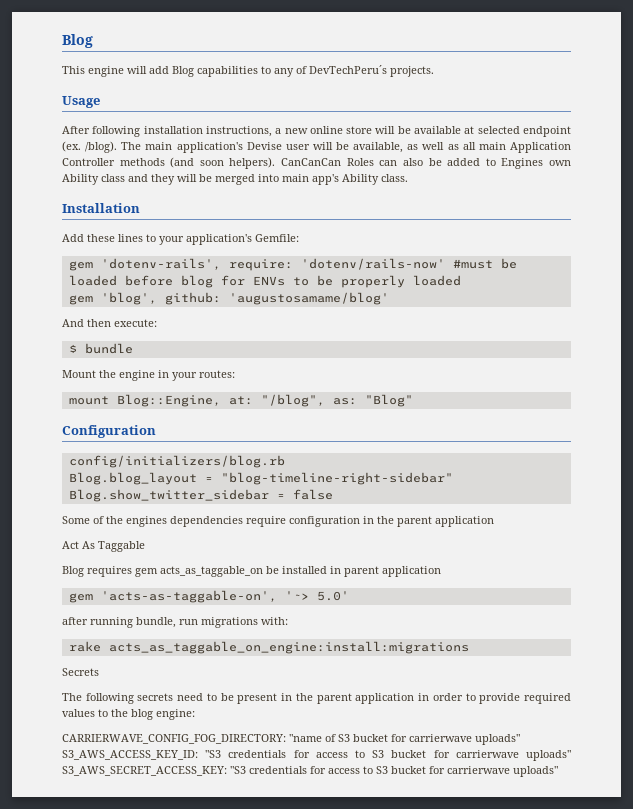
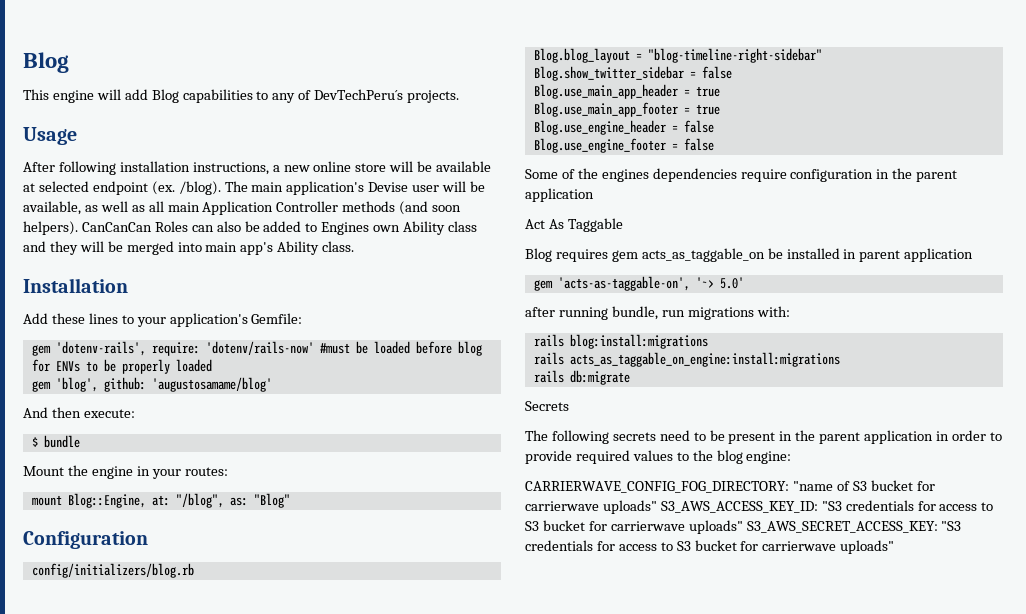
(333, 494) none -> [533,84,720,99] [533,102,720,117] [533,120,714,135] [533,138,714,153] // Blog.use_main_app_header = true // Blog.use_main_app_footer = true // Blog.use_engine_header = false // Blog.use_engine_footer = false
[68,641,101,652] rake -> [533,334,708,349] [533,352,564,365] rails blog:install:migrations // rails
(469, 647) none -> [533,370,630,385] // rails db:migrate

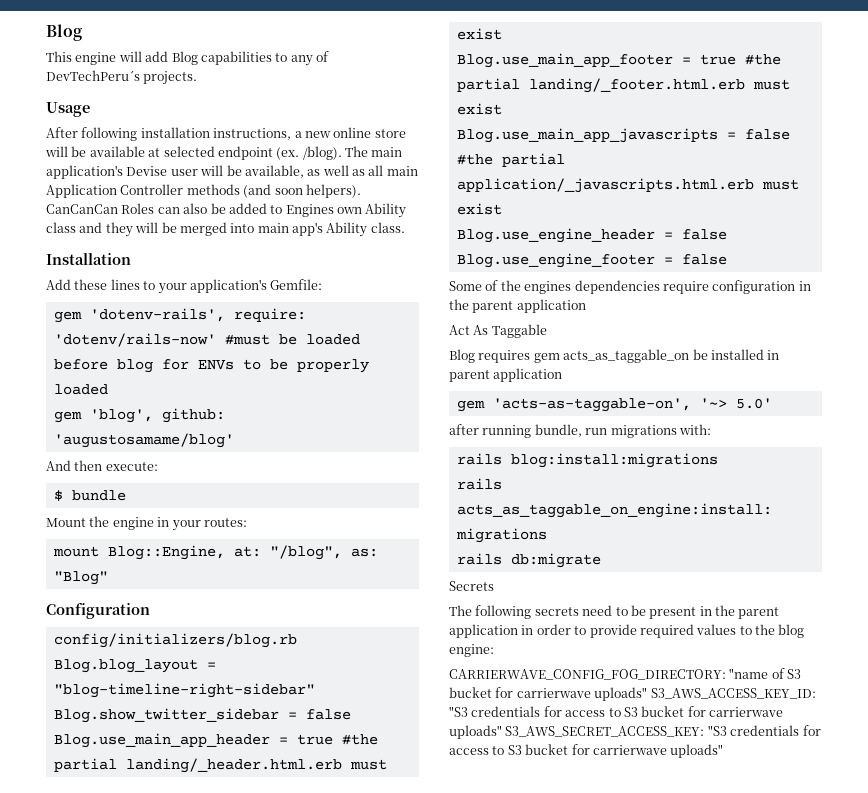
[533,102,720,117] // Blog.use_main_app_footer = true -> [341,734,378,745] [53,758,387,773] [456,28,502,40] [456,53,781,68] [456,78,790,93] [456,103,502,115] [456,128,790,143] [456,153,565,167] [456,178,799,193] [456,203,502,215] #the partial landing/_header.html.erb must exist // Blog.use_main_app_footer = true #the partial landing/_footer.html.erb must exist // Blog.use_main_app_javascripts = false #the partial application/_javascripts.html.erb must exist

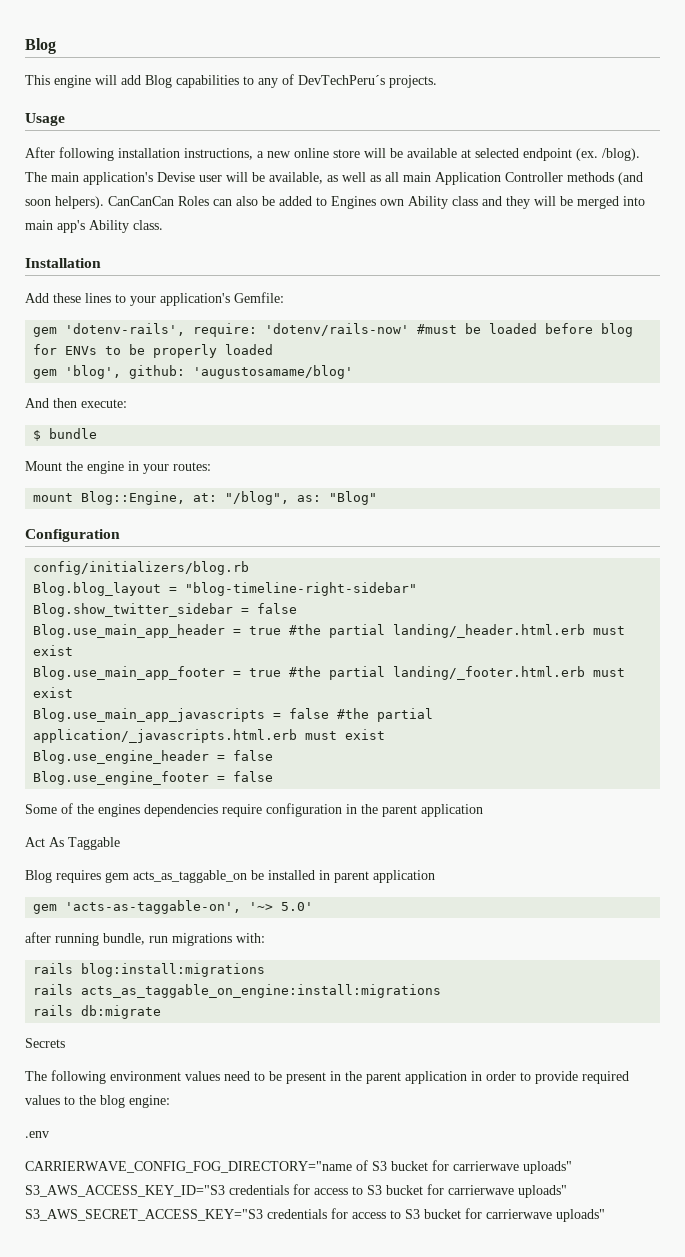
[534,607,579,616] secrets -> [110,1071,220,1081] environment values
[449,668,769,680] CARRIERWAVE_CONFIG_FOG_DIRECTORY: "name -> [25,1131,49,1138] [25,1161,352,1173] .env // CARRIERWAVE_CONFIG_FOG_DIRECTORY="name
[650,688,816,699] [449,706,783,717] [449,725,727,739] S3_AWS_ACCESS_KEY_ID: "S3 credentials for access to S3 bucket for carrierwave uploads" S3_AWS_SECRET_ACCESS_KEY: "S3 -> [25,1184,567,1198] [25,1209,263,1221] S3_AWS_ACCESS_KEY_ID="S3 credentials for access to S3 bucket for carrierwave uploads" S3_AWS_SECRET_ACCESS_KEY="S3

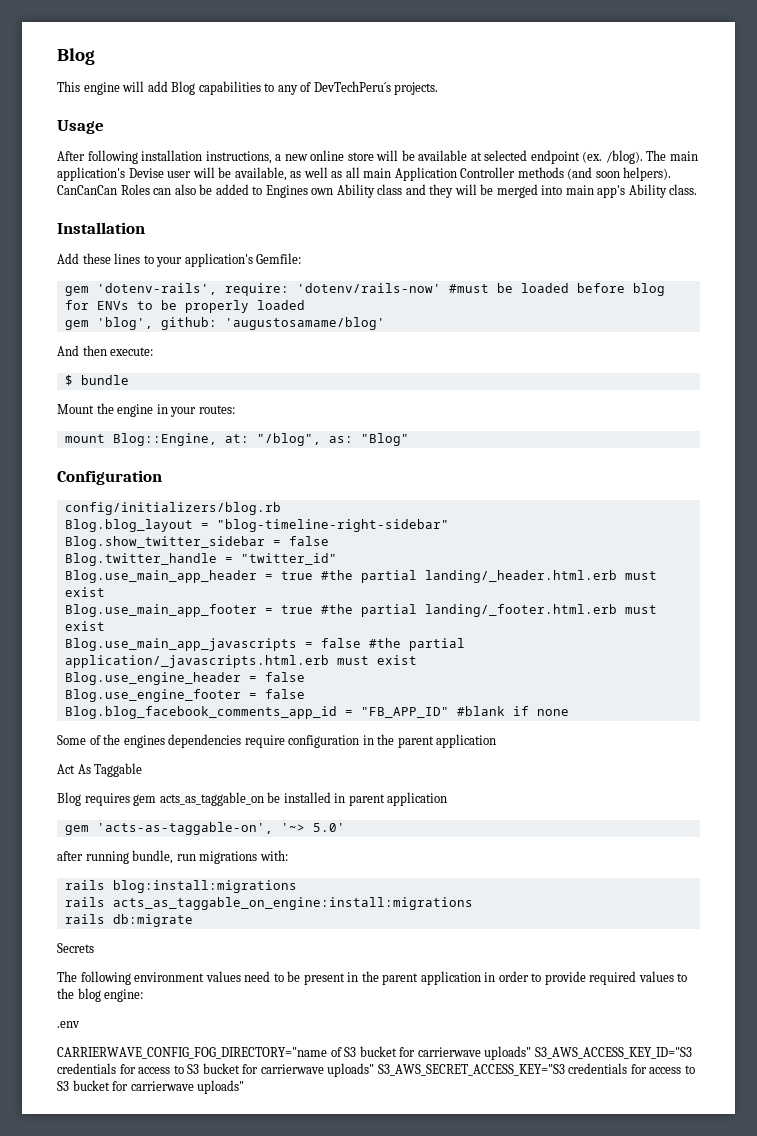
(298, 608) none -> [64,553,337,566] // Blog.twitter_handle = "twitter_id"
(274, 776) none -> [64,706,569,719] // Blog.blog_facebook_comments_app_id = "FB_APP_ID" #blank if none

